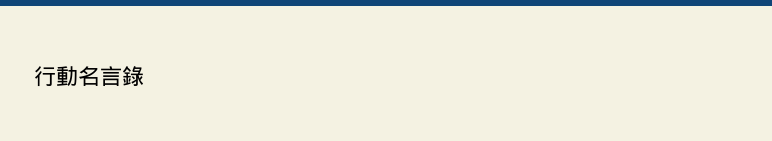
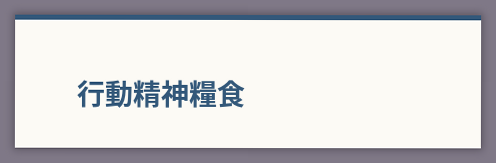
[78,66,144,86] 名言錄 -> [132,79,246,108] 精神糧食

